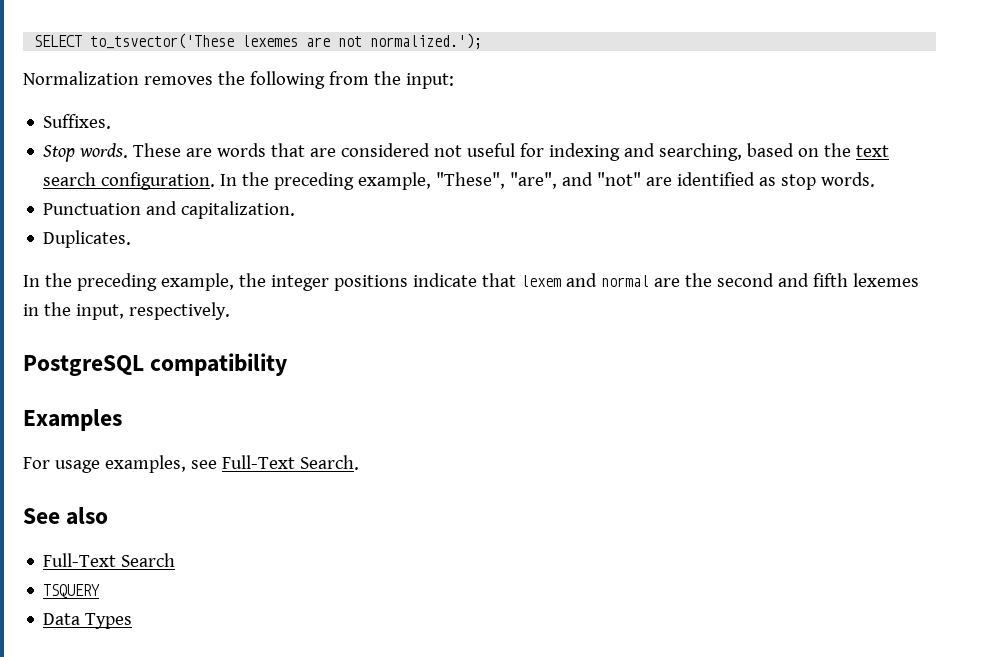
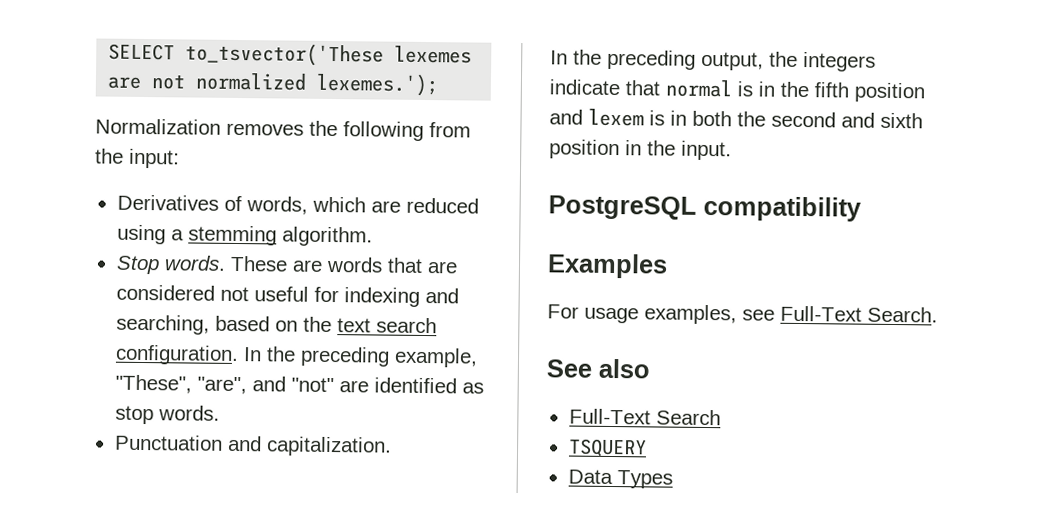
[370,33,483,49] normalized.'); -> [195,72,440,97] normalized lexemes.');
[43,114,112,129] Suffixes. -> [116,194,479,215] [116,224,373,247] Derivatives of words, which are reduced using a stemming algorithm.
[43,230,132,248] [23,273,919,291] [23,302,230,320] // Duplicates. // In the preceding example, the integer positions indicate that lexem and normal are the second and fifth lexemes in the input, respectively. -> [550,49,876,72] [549,79,925,103] [549,108,923,129] [549,139,732,161] // In the preceding output, the integers indicate that normal is in the fifth position and lexem is in both the second and sixth position in the input.

